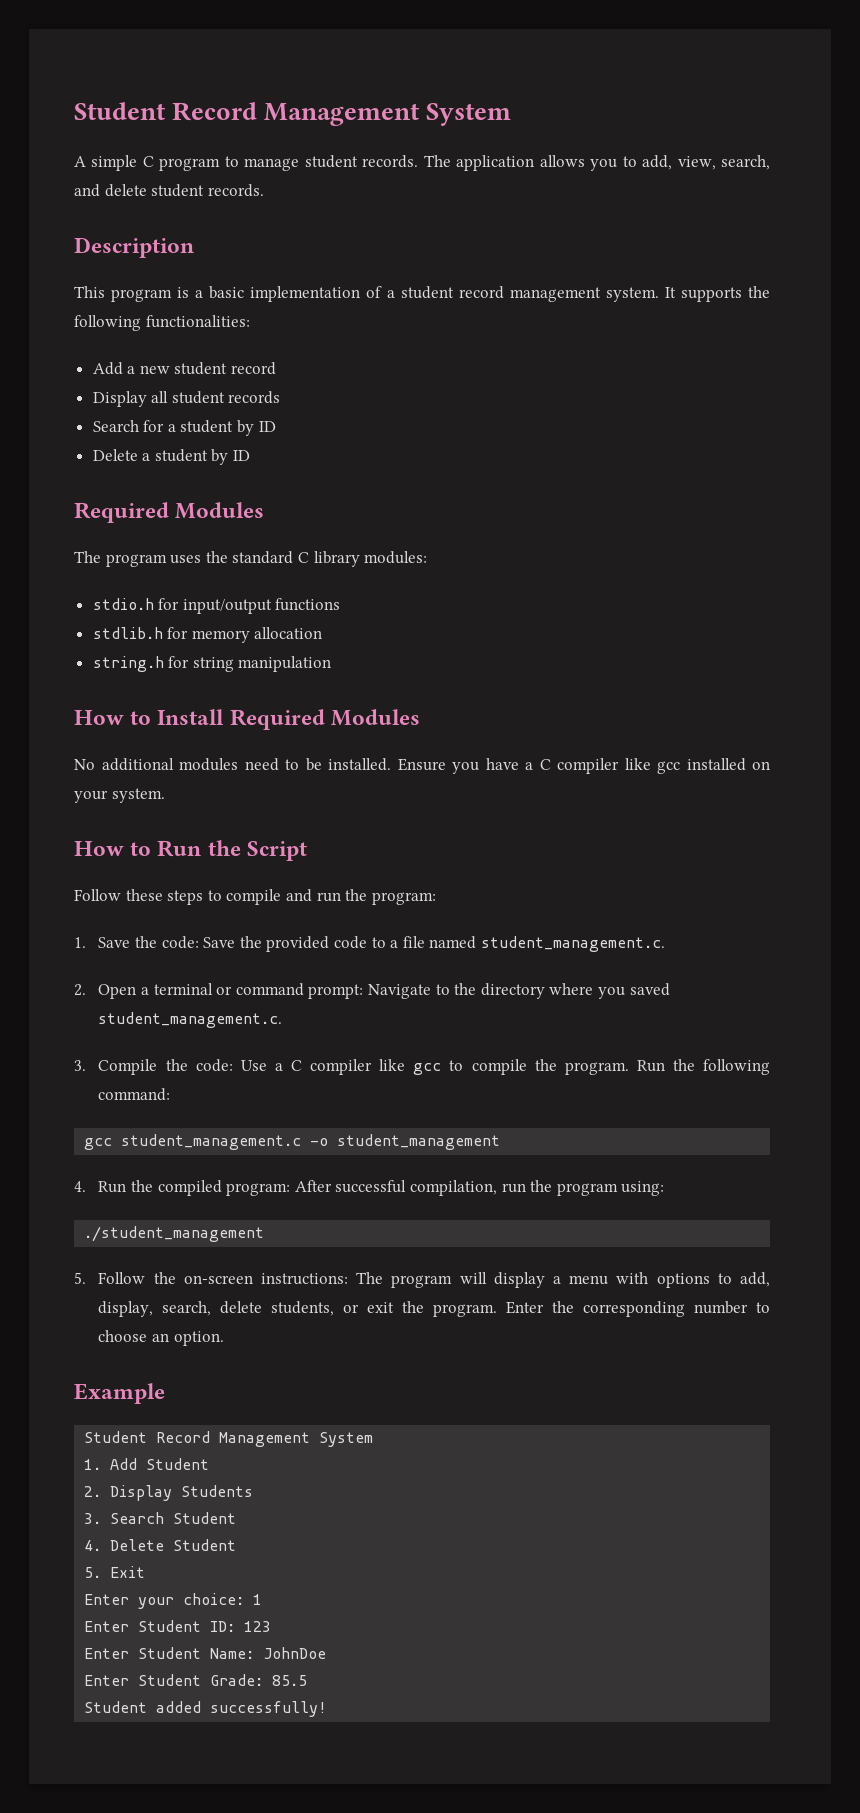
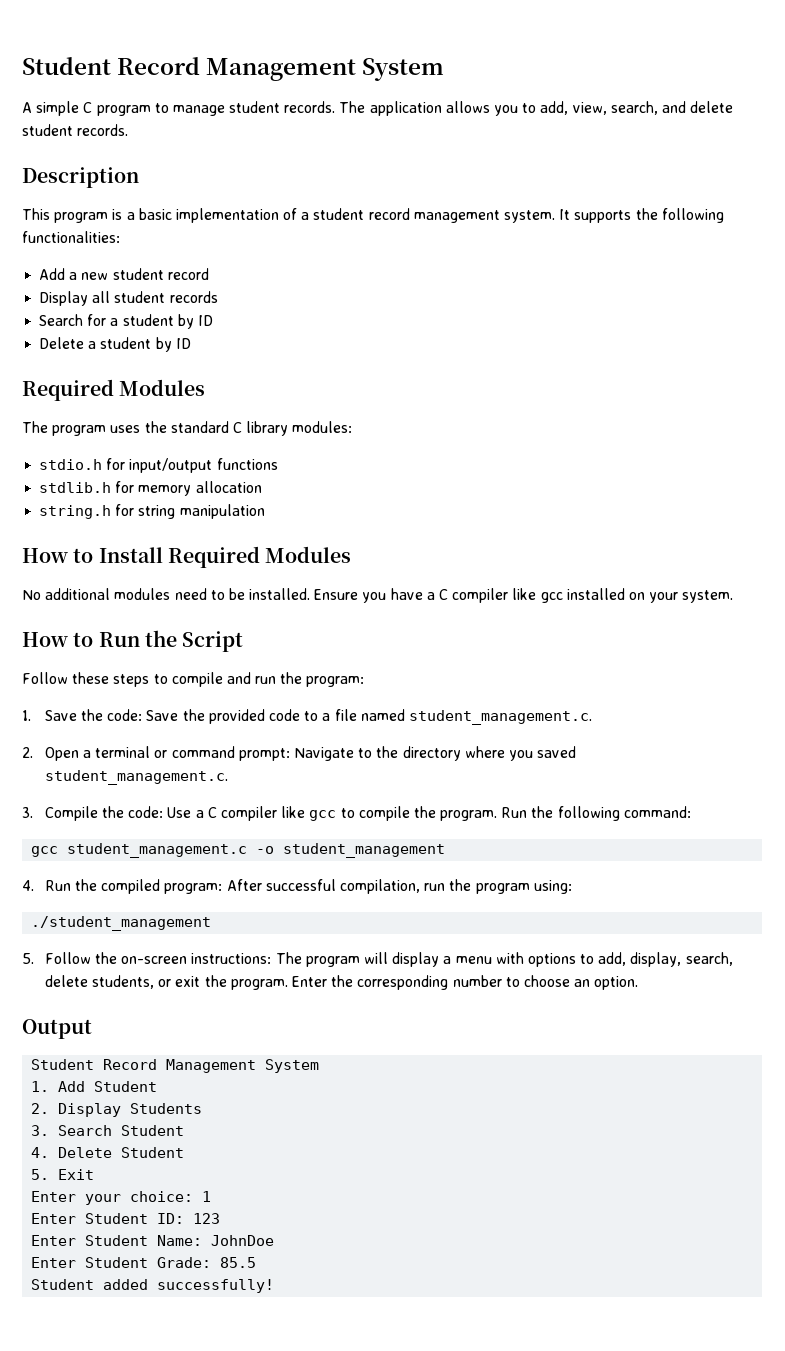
[74,1383,165,1404] Example -> [22,1019,92,1039] Output

